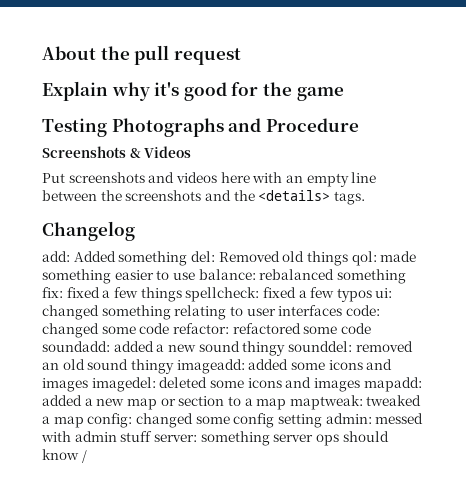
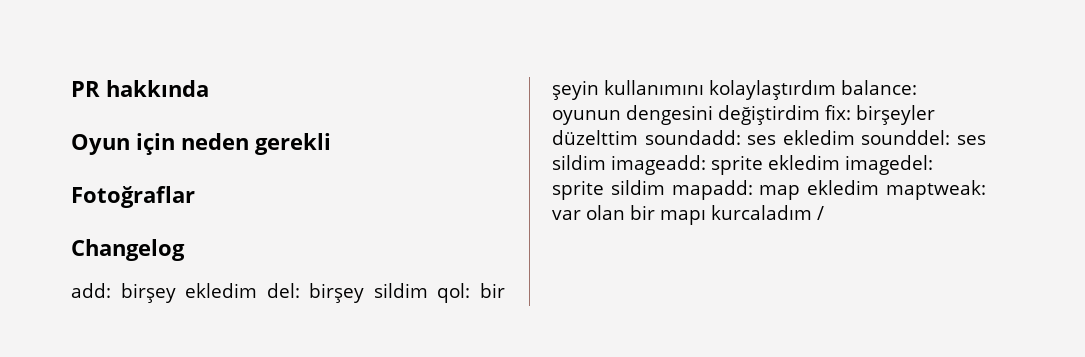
[42,45,241,65] [42,81,344,101] [42,118,359,137] [42,146,192,158] [42,172,377,187] [42,190,365,205] [42,221,135,241] [42,251,417,266] [42,269,406,284] [42,287,393,302] [42,305,380,320] [42,323,371,338] [42,341,413,356] [42,359,393,374] [42,377,422,392] [42,395,422,410] [42,413,424,428] [41,431,389,446] [42,449,79,460] About the pull request // Explain why it's good for the game // Testing Photographs and Procedure // Screenshots & Videos // Put screenshots and videos here with an empty line between the screenshots and the <details> tags. // Changelog // add: Added something del: Removed old things qol: made something easier to use balance: rebalanced something fix: fixed a few things spellcheck: fixed a few typos ui: changed something relating to user interfaces code: changed some code refactor: refactored some code soundadd: added a new sound thingy sounddel: removed an old sound thingy imageadd: added some icons and images imagedel: deleted some icons and images mapadd: added a new map or section to a map maptweak: tweaked a map config: changed some config setting admin: messed with admin stuff server: something server ops should know -> [71,80,209,97] [71,133,331,155] [71,186,195,208] [71,239,185,261] [71,283,505,303] [552,80,917,100] [552,105,935,125] [552,130,986,145] [552,155,933,175] [552,180,986,200] [552,205,812,225] PR hakkında // Oyun için neden gerekli // Fotoğraflar // Changelog // add: birşey ekledim del: birşey sildim qol: bir şeyin kullanımını kolaylaştırdım balance: oyunun dengesini değiştirdim fix: birşeyler düzelttim soundadd: ses ekledim sounddel: ses sildim imageadd: sprite ekledim imagedel: sprite sildim mapadd: map ekledim maptweak: var olan bir mapı kurcaladım

